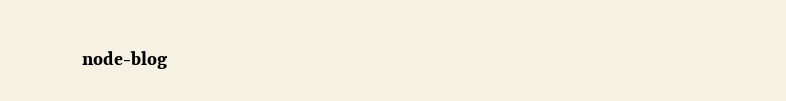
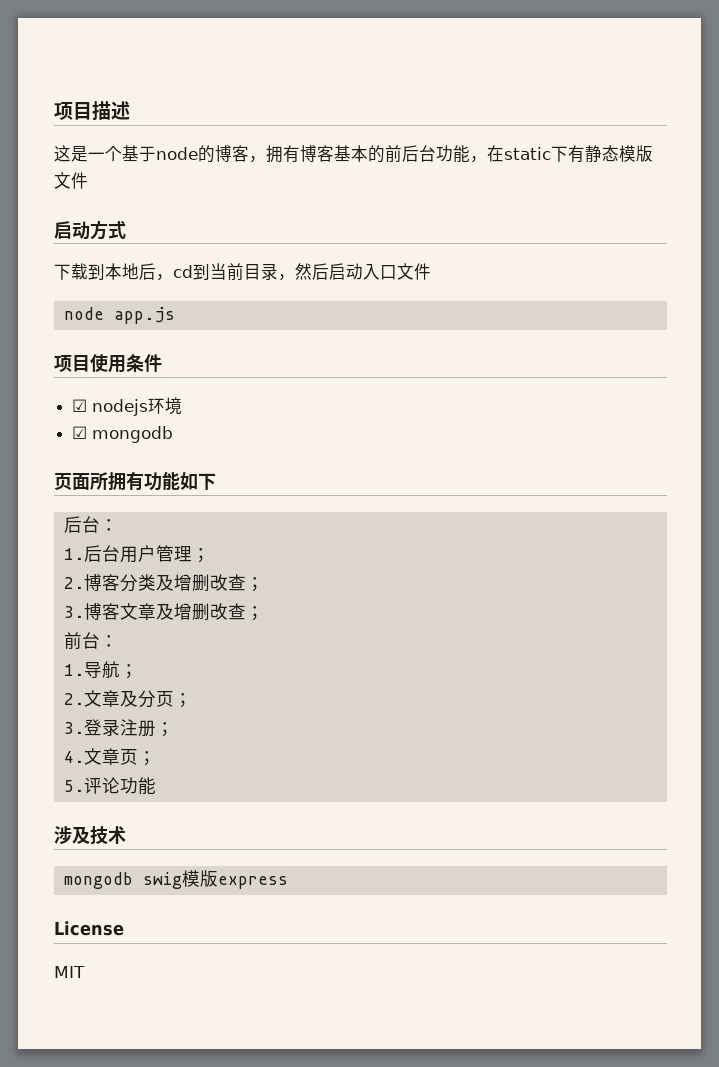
[82,51,167,69] node-blog -> [54,101,130,120] [54,145,653,163] [54,172,88,189] [54,220,126,240] [54,263,431,281] [63,307,175,324] [54,354,162,373] [72,397,183,416] [72,426,174,443] [54,472,216,491] [63,516,118,533] [63,545,210,563] [63,574,264,592] [63,603,264,621] [63,632,118,650] [63,661,138,679] [63,690,192,708] [63,719,174,737] [63,748,156,766] [63,777,156,795] [54,826,126,845] [63,870,288,889] [54,921,124,936] [54,966,85,978] 项目描述 // 这是一个基于node的博客，拥有博客基本的前后台功能，在static下有静态模版文件 // 启动方式 // 下载到本地后，cd到当前目录，然后启动入口文件 // node app.js // 项目使用条件 // ☑ nodejs环境 // ☑ mongodb // 页面所拥有功能如下 // 后台： // 1.后台用户管理； // 2.博客分类及增删改查； // 3.博客文章及增删改查； // 前台： // 1.导航； // 2.文章及分页； // 3.登录注册； // 4.文章页； // 5.评论功能 // 涉及技术 // mongodb swig模版express // License // MIT

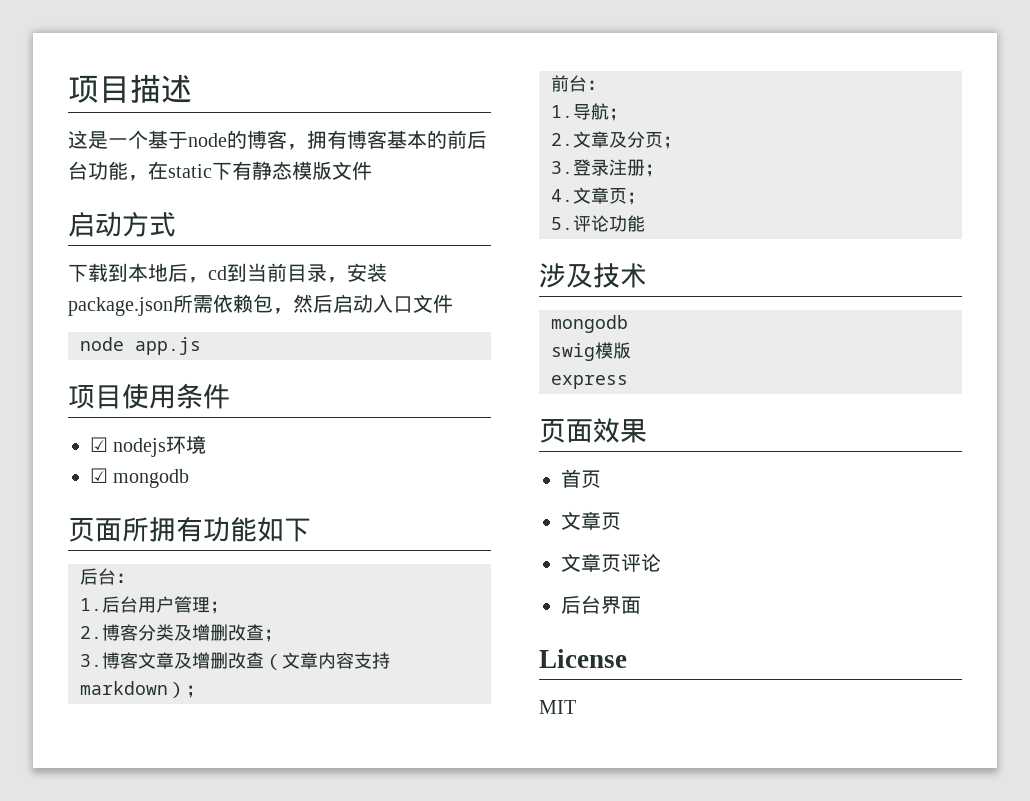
(295, 277) none -> [347,263,387,282] [68,294,293,316] 安装package.json所需依赖包，
(246, 611) none -> [264,652,390,670] [80,681,186,698] （文章内容支持markdown）
(133, 880) none -> (628, 324) //
(218, 878) none -> (631, 350) //
(288, 882) none -> [539,418,647,443] [561,469,601,488] [561,511,621,530] [561,553,661,572] [561,595,641,614] // 页面效果 // 首页 // 文章页 // 文章页评论 // 后台界面

